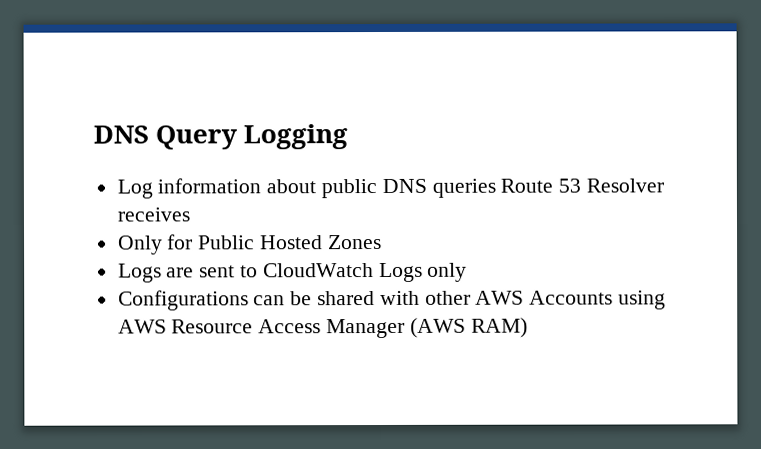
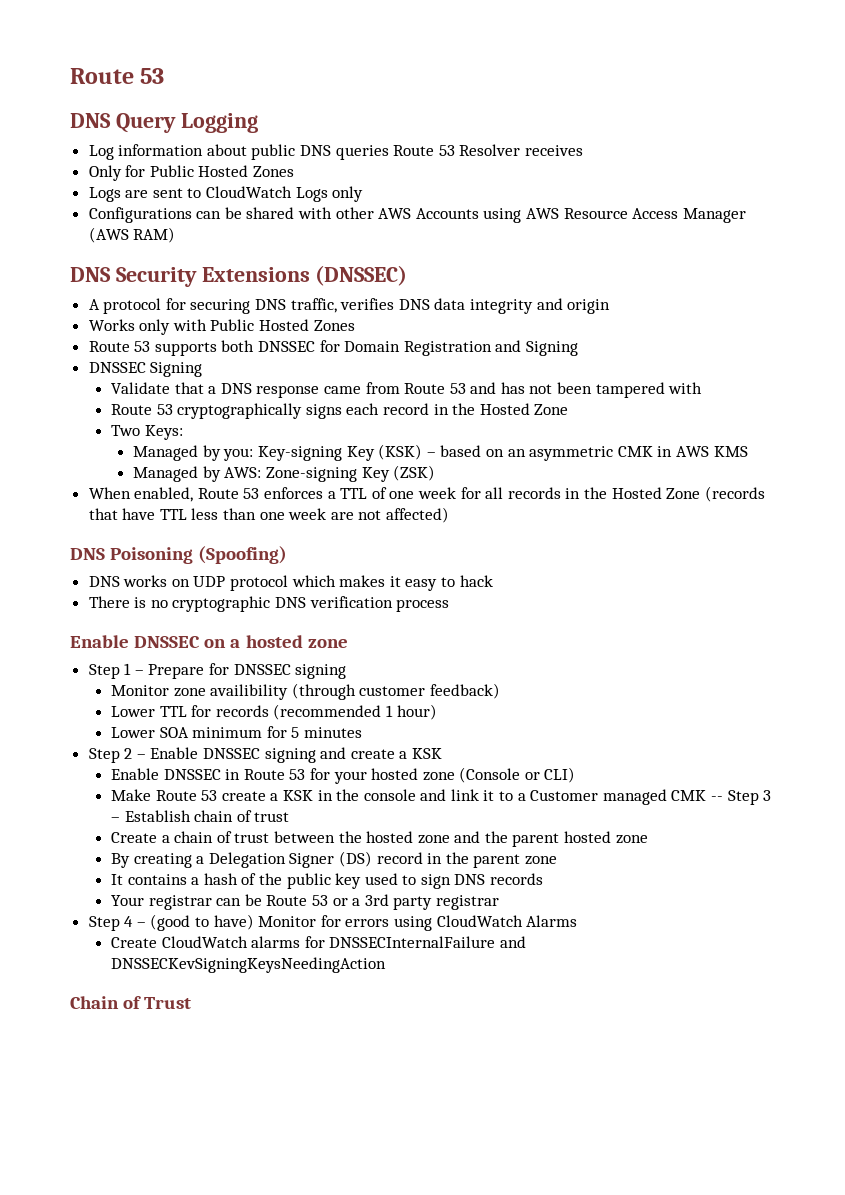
(93, 134) none -> [70,68,165,84] Route 53 //
(528, 327) none -> [70,265,408,287] [88,298,611,314] [88,319,355,335] [88,340,579,356] [88,362,203,377] [110,382,703,398] [110,403,569,419] [110,425,183,440] [133,444,748,461] [133,465,436,482] [88,486,765,502] [88,507,450,523] [70,546,288,564] [88,575,493,591] [88,596,450,612] [70,635,348,648] [88,663,347,679] [110,683,500,700] [110,704,437,720] [110,726,362,738] [88,747,443,763] [110,767,576,784] [110,789,772,805] [110,810,290,822] [110,831,648,847] [110,851,557,868] [110,873,544,889] [110,894,499,910] [88,914,578,931] [110,936,526,948] [110,957,386,973] [70,996,192,1009] // DNS Security Extensions (DNSSEC) // A protocol for securing DNS traffic, verifies DNS data integrity and origin // Works only with Public Hosted Zones // Route 53 supports both DNSSEC for Domain Registration and Signing // DNSSEC Signing // Validate that a DNS response came from Route 53 and has not been tampered with // Route 53 cryptographically signs each record in the Hosted Zone // Two Keys: // Managed by you: Key-signing Key (KSK) – based on an asymmetric CMK in AWS KMS // Managed by AWS: Zone-signing Key (ZSK) // When enabled, Route 53 enforces a TTL of one week for all records in the Hosted Zone (records that have TTL less than one week are not affected) // DNS Poisoning (Spoofing) // DNS works on UDP protocol which makes it easy to hack // There is no cryptographic DNS verification process // Enable DNSSEC on a hosted zone // Step 1 – Prepare for DNSSEC signing // Monitor zone availibility (through customer feedback) // Lower TTL for records (recommended 1 hour) // Lower SOA minimum for 5 minutes // Step 2 – Enable DNSSEC signing and create a KSK // Enable DNSSEC in Route 53 for your hosted zone (Console or CLI) // Make Route 53 create a KSK in the console and link it to a Customer managed CMK -- Step 3 – Establish chain of trust // Create a chain of trust between the hosted zone and the parent hosted zone // By creating a Delegation Signer (DS) record in the parent zone // It contains a hash of the public key used to sign DNS records // Your registrar can be Route 53 or a 3rd party registrar // Step 4 – (good to have) Monitor for errors using CloudWatch Alarms // Create CloudWatch alarms for DNSSECInternalFailure and DNSSECKevSigningKeysNeedingAction // Chain of Trust

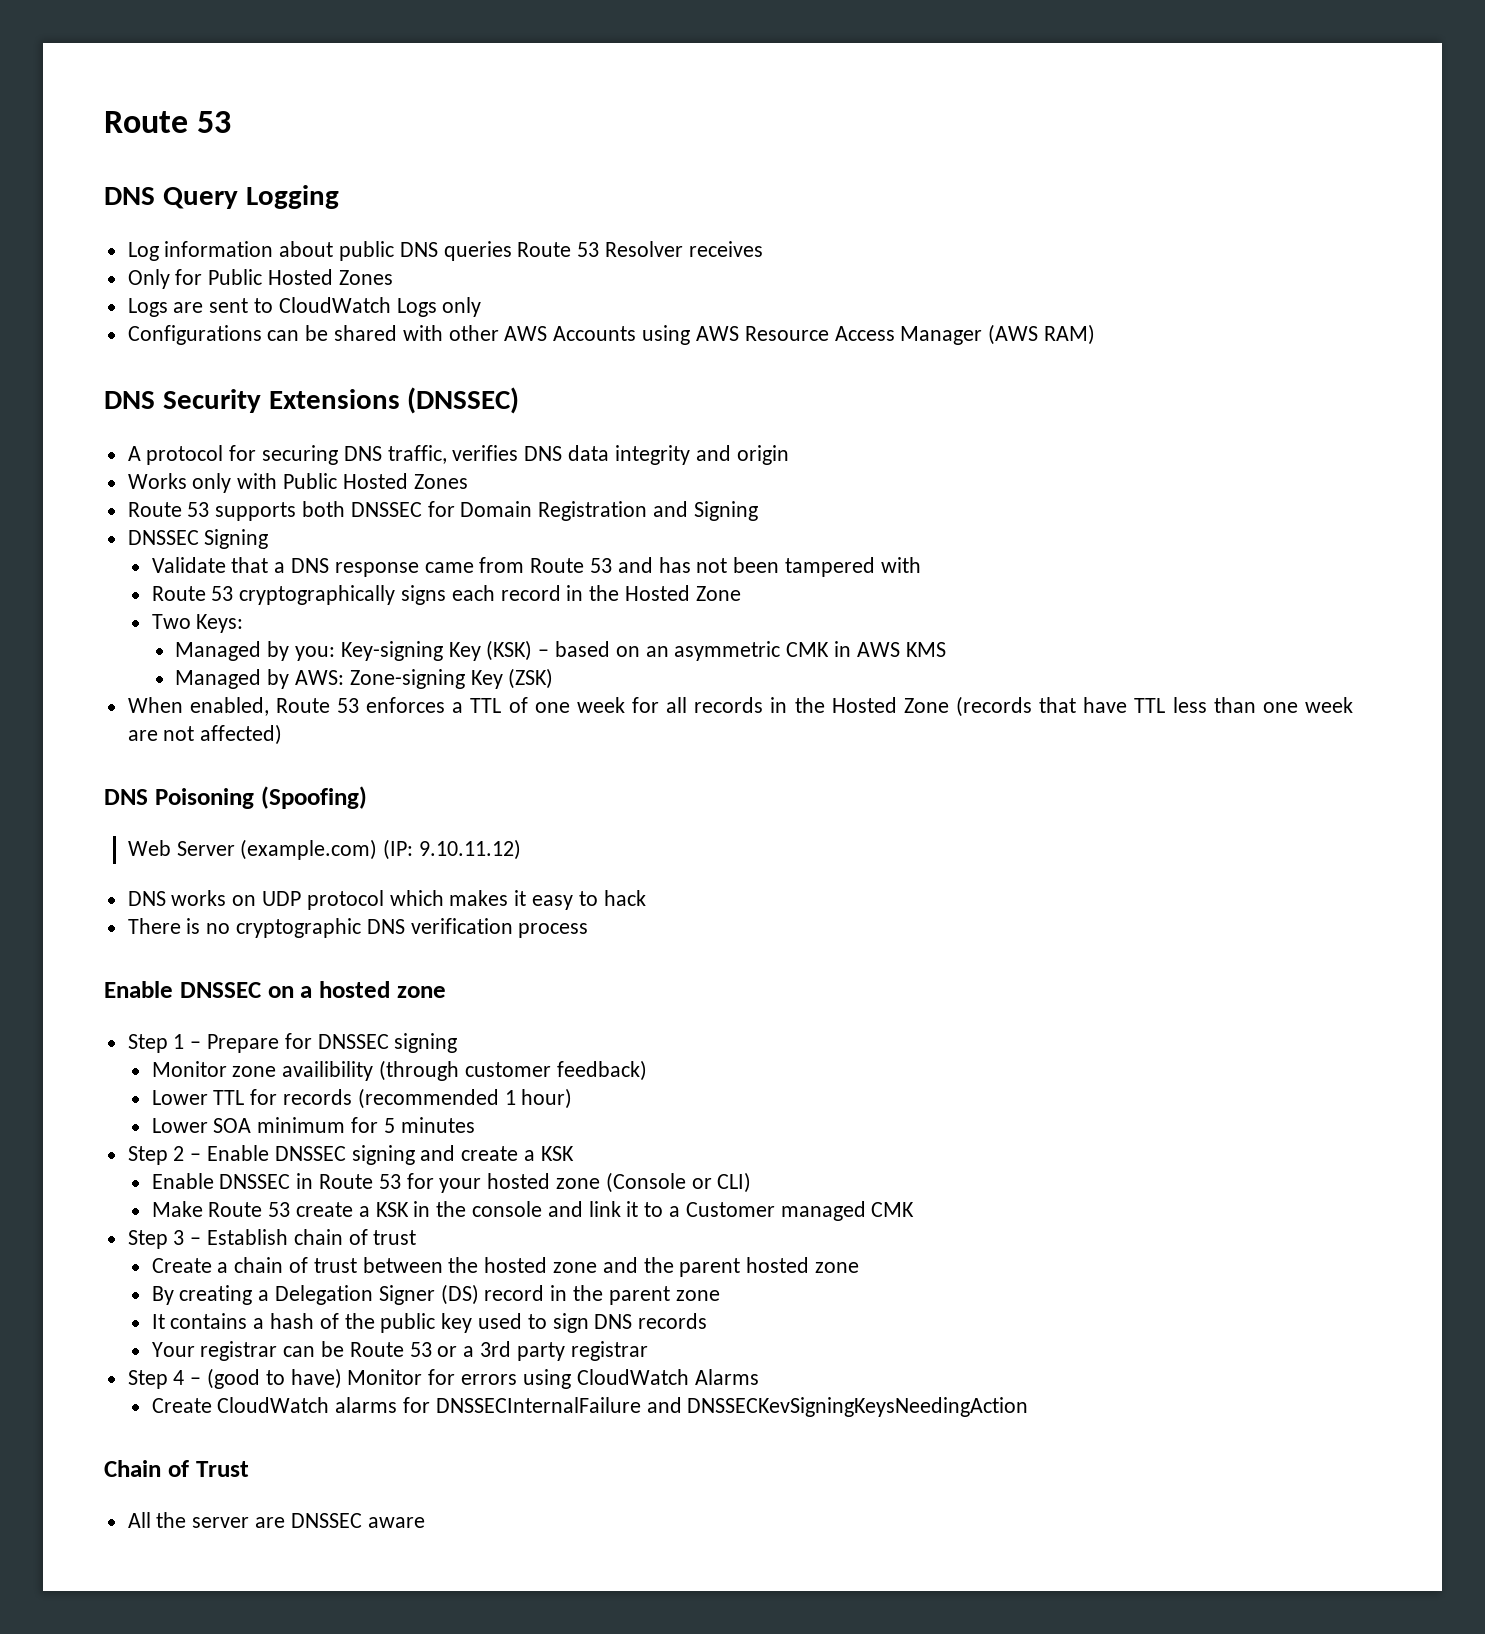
(288, 555) none -> [127,839,522,860] // Web Server (example.com) (IP: 9.10.11.12)
[711,796,724,801] -- -> (915, 1209) //
(192, 1003) none -> [127,1512,425,1528] // All the server are DNSSEC aware

